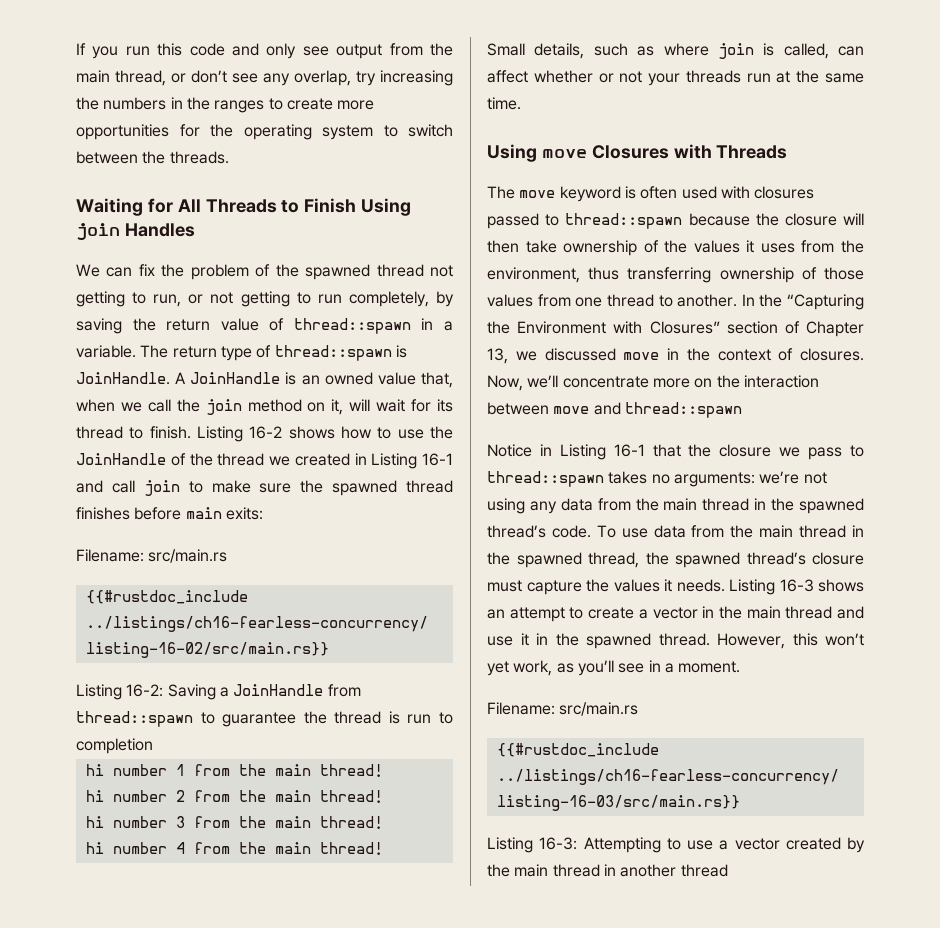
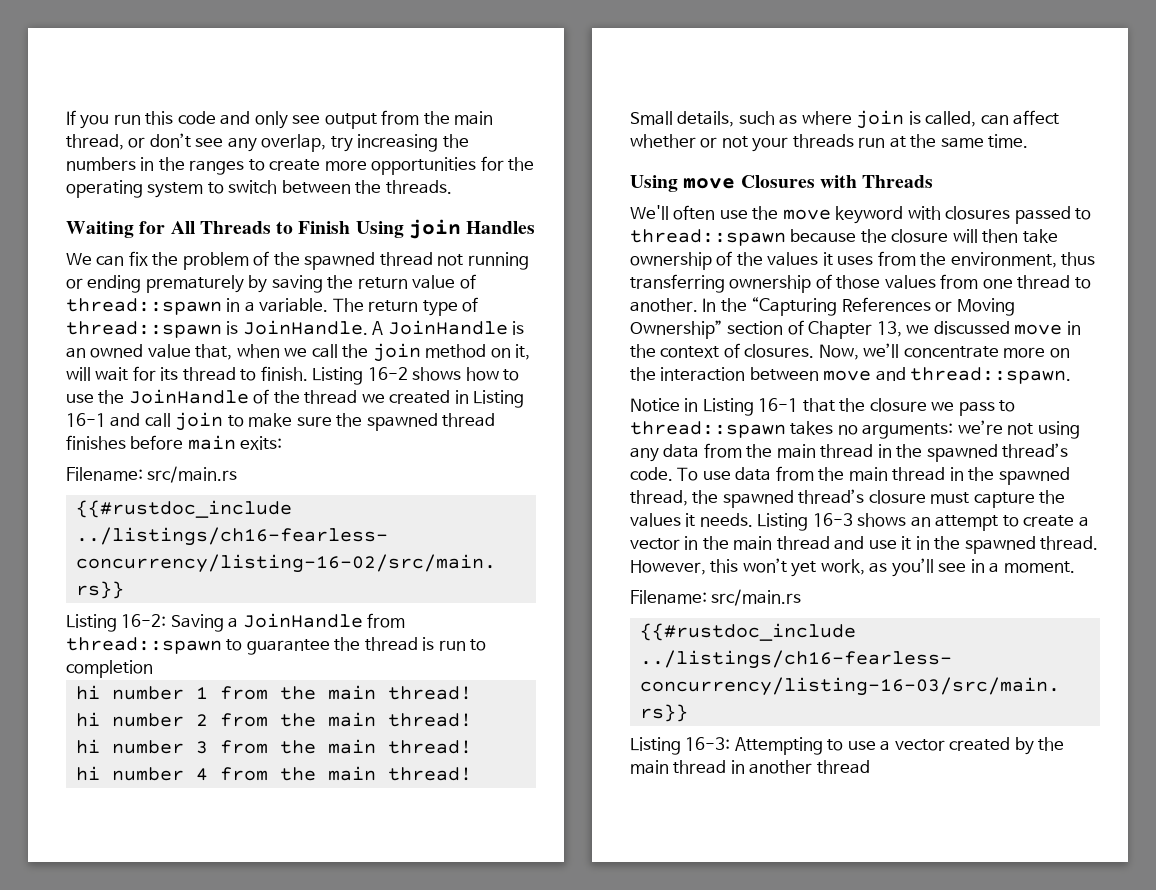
[76,291,429,307] getting to run, or not getting to run completely, -> [467,252,529,270] [66,275,244,293] running or ending prematurely
[487,186,717,202] The move keyword is often used -> [630,205,904,224] We'll often use the move keyword
[487,321,720,334] the Environment with Closures” -> [841,297,1015,316] [630,320,723,339] References or Moving Ownership”
[624,402,742,418] thread::spawn -> [910,367,1072,384] thread::spawn.

